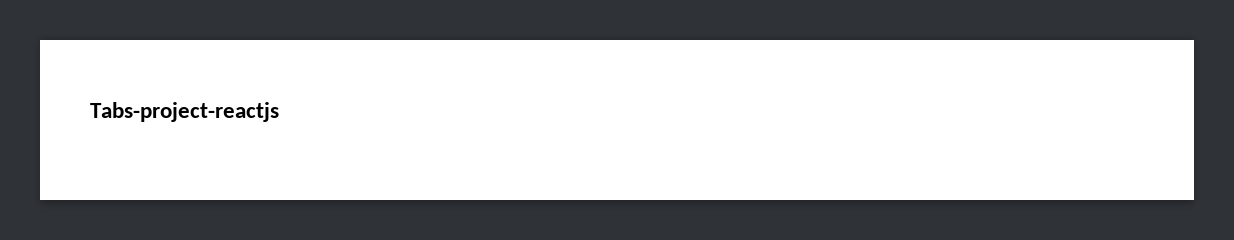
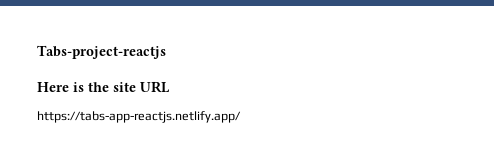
(279, 112) none -> [37,81,170,93] [37,111,241,123] // Here is the site URL // https://tabs-app-reactjs.netlify.app/

